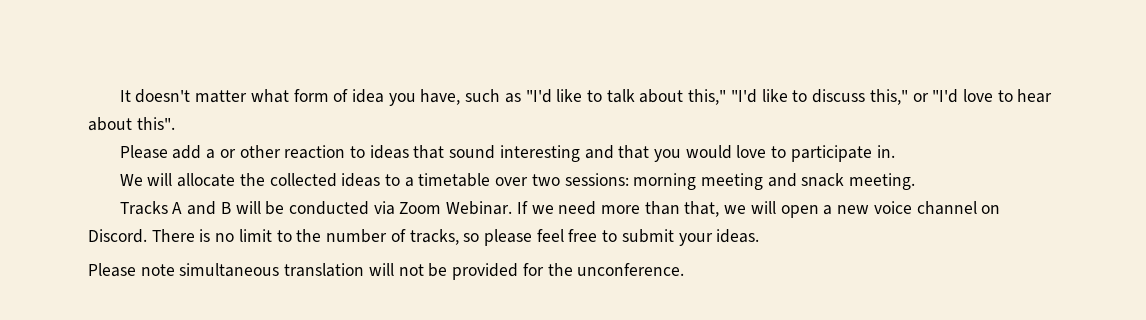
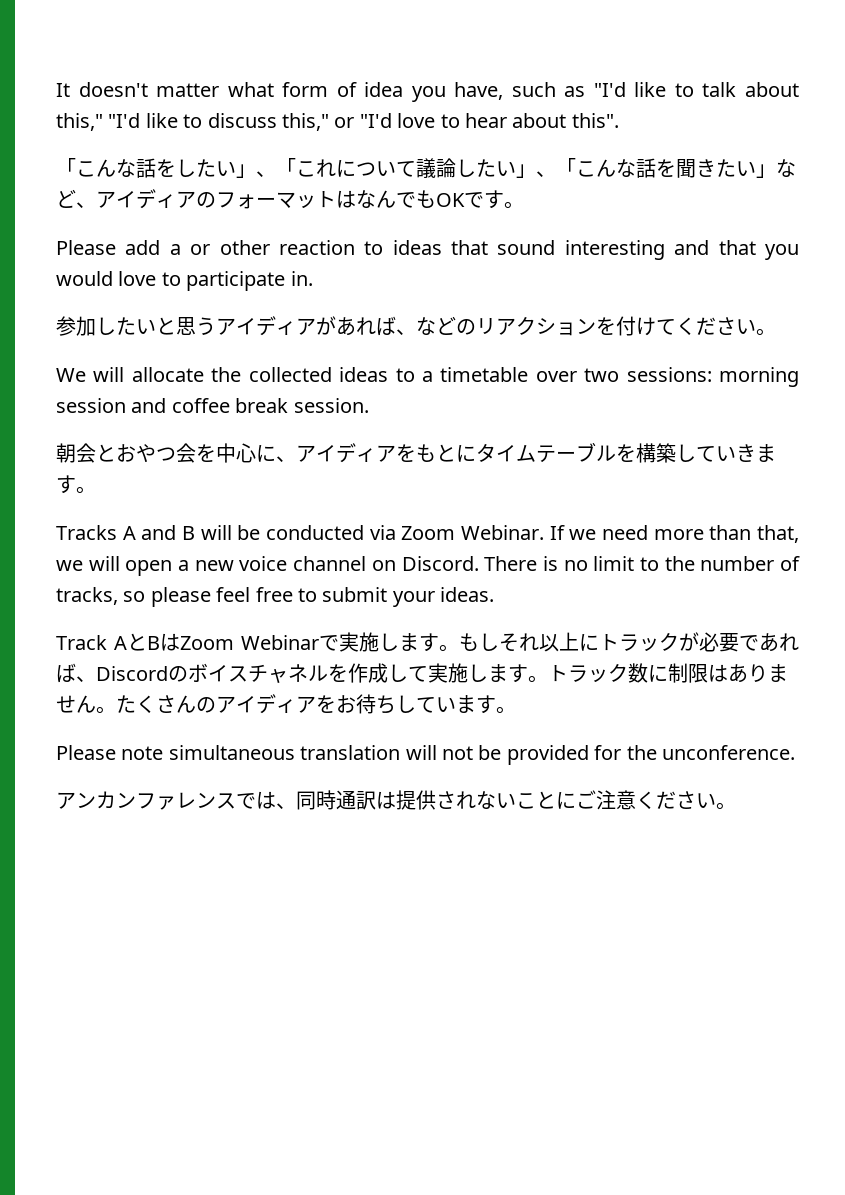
(175, 123) none -> [56,158,796,178] [56,189,524,209] // 「こんな話をしたい」、「これについて議論したい」、「こんな話を聞きたい」など、アイディアのフォーマットはなんでもOKです。
(895, 151) none -> [56,316,776,336] // 参加したいと思うアイディアがあれば、などのリアクションを付けてください。
[701,173,916,190] meeting and snack meeting. -> [56,398,369,413] [56,442,776,463] [56,475,96,494] session and coffee break session. // 朝会とおやつ会を中心に、アイディアをもとにタイムテーブルを構築していきます。
(760, 236) none -> [56,632,799,652] [56,663,788,683] [56,694,516,714] // Track AとBはZoom Webinarで実施します。もしそれ以上にトラックが必要であれば、Discordのボイスチャネルを作成して実施します。トラック数に制限はありません。たくさんのアイディアをお待ちしています。
(685, 269) none -> [56,790,736,810] // アンカンファレンスでは、同時通訳は提供されないことにご注意ください。

